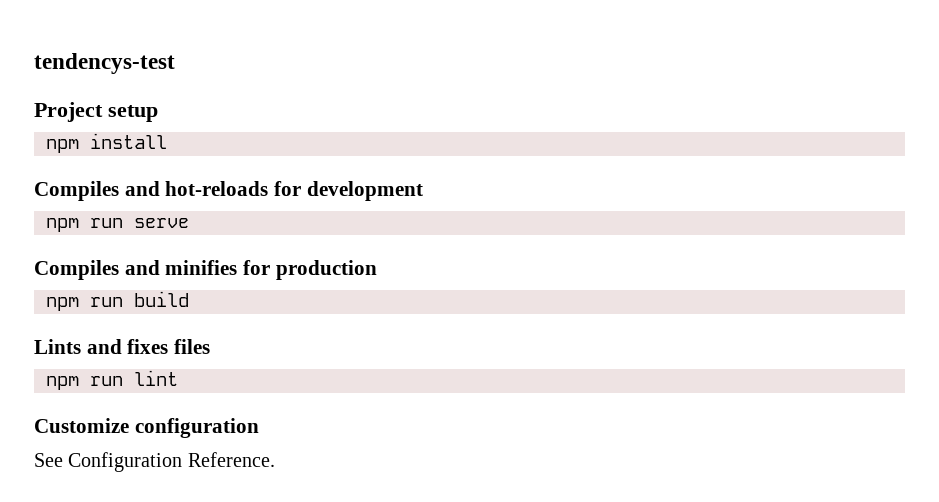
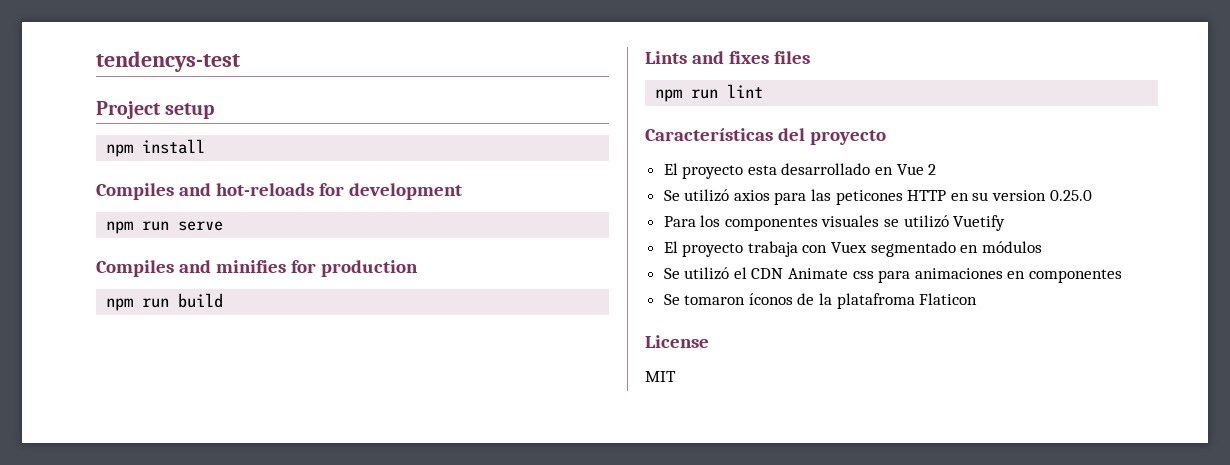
[34,418,259,438] [34,452,275,472] Customize configuration // See Configuration Reference. -> [645,128,886,145] [663,163,937,179] [663,189,1092,205] [663,215,1006,231] [663,241,1042,257] [663,267,1123,283] [663,293,978,309] [645,335,709,348] [645,371,676,382] Características del proyecto // El proyecto esta desarrollado en Vue 2 // Se utilizó axios para las peticones HTTP en su version 0.25.0 // Para los componentes visuales se utilizó Vuetify // El proyecto trabaja con Vuex segmentado en módulos // Se utilizó el CDN Animate css para animaciones en componentes // Se tomaron íconos de la platafroma Flaticon // License // MIT

